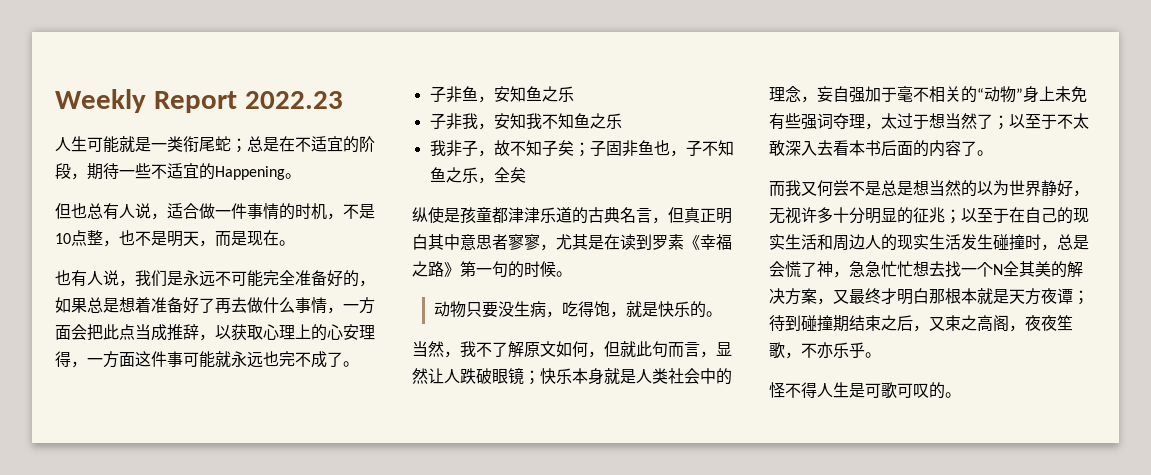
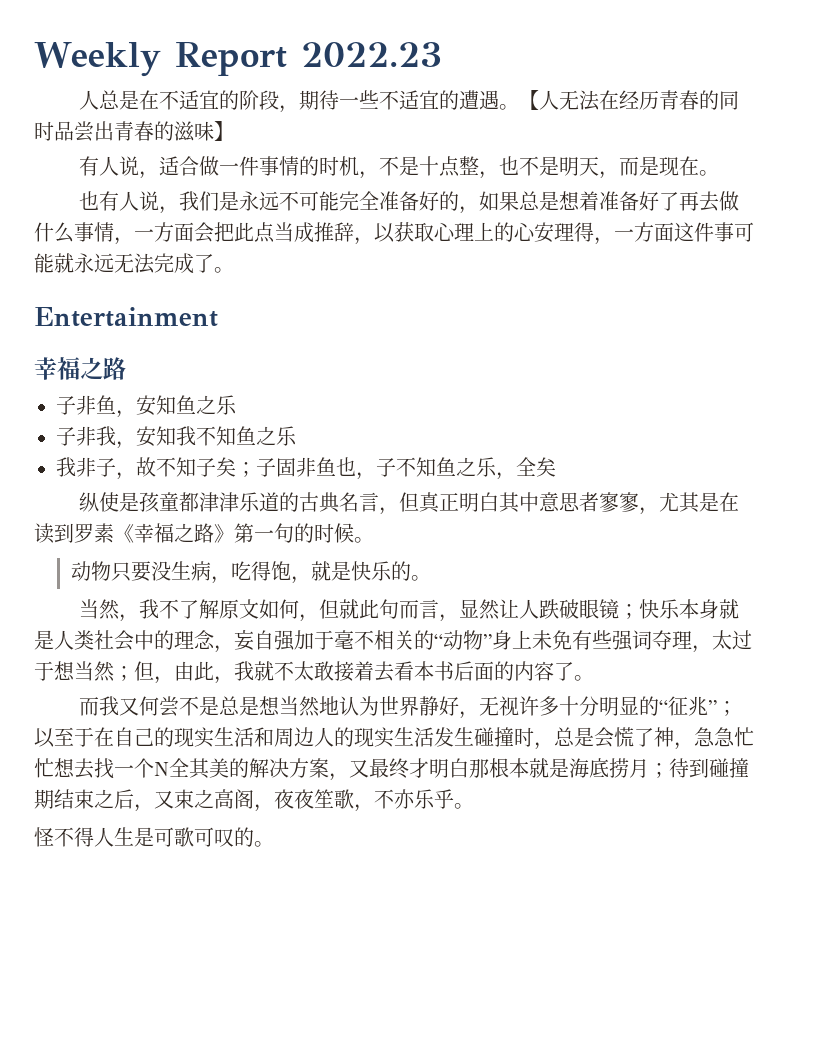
[71,136,247,153] 生可能就是一类衔尾蛇； -> (100, 100) none
[215,166,301,180] [55,203,103,219] Happening。 // 但也总 -> [459,90,740,111] [34,121,234,142] 遭遇。【人无法在经历青春的同时品尝出青春的滋味】 //
[55,233,71,244] 10 -> [419,156,440,176] 十
[263,351,311,367] 也完不 -> [114,253,174,274] 无法完
(359, 364) none -> [34,307,218,327] [34,357,126,380] // Entertainment // 幸福之路
[977,113,1089,130] [769,140,817,156] 了；以至于不太敢深入 -> [114,661,374,684] ；但，由此，我就不太敢接着
[961,180,993,197] 的以 -> [319,696,360,716] 地认
[913,207,945,223] 征兆 -> [659,696,718,716] “征兆”
[1009,288,1073,305] 天方夜谭 -> [569,758,649,778] 海底捞月

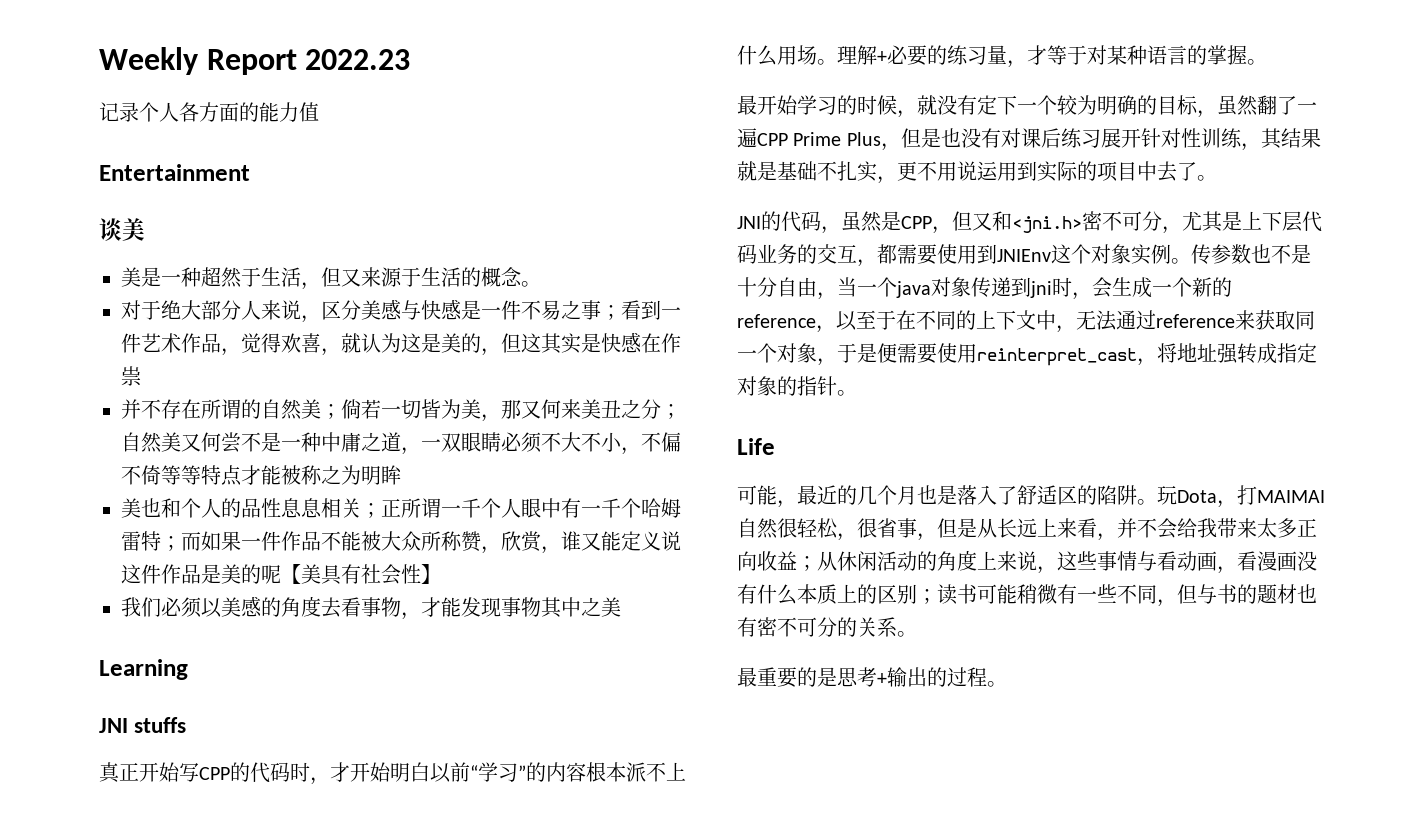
[79,90,740,113] [34,121,234,142] [79,156,720,179] [79,191,740,214] [34,222,754,245] [34,253,234,274] [34,307,218,327] [34,357,126,380] [56,395,237,418] [56,426,297,449] [56,457,556,480] [79,492,740,515] [34,523,374,544] [71,561,432,584] [79,599,740,622] [34,630,752,653] [34,661,594,684] [79,696,738,719] [34,727,754,750] [34,758,749,781] [34,789,474,812] [34,827,254,847] 人总是在不适宜的阶段，期待一些不适宜的遭遇。【人无法在经历青春的同时品尝出青春的滋味】 // 有人说，适合做一件事情的时机，不是十点整，也不是明天，而是现在。 // 也有人说，我们是永远不可能完全准备好的，如果总是想着准备好了再去做什么事情，一方面会把此点当成推辞，以获取心理上的心安理得，一方面这件事可能就永远无法完成了。 // Entertainment // 幸福之路 // 子非鱼，安知鱼之乐 // 子非我，安知我不知鱼之乐 // 我非子，故不知子矣；子固非鱼也，子不知鱼之乐，全矣 // 纵使是孩童都津津乐道的古典名言，但真正明白其中意思者寥寥，尤其是在读到罗素《幸福之路》第一句的时候。 // 动物只要没生病，吃得饱，就是快乐的。 // 当然，我不了解原文如何，但就此句而言，显然让人跌破眼镜；快乐本身就是人类社会中的理念，妄自强加于毫不相关的“动物”身上未免有些强词夺理，太过于想当然；但，由此，我就不太敢接着去看本书后面的内容了。 // 而我又何尝不是总是想当然地认为世界静好，无视许多十分明显的“征兆”；以至于在自己的现实生活和周边人的现实生活发生碰撞时，总是会慌了神，急急忙忙想去找一个N全其美的解决方案，又最终才明白那根本就是海底捞月；待到碰撞期结束之后，又束之高阁，夜夜笙歌，不亦乐乎。 // 怪不得人生是可歌可叹的 -> [99,102,319,122] [99,164,250,181] [99,218,145,241] [121,267,541,290] [121,299,681,323] [121,332,681,356] [121,366,141,386] [121,399,681,422] [121,432,681,455] [121,465,402,486] [121,498,681,518] [121,531,681,554] [121,564,441,585] [121,596,621,620] [99,659,188,680] [99,717,187,733] [99,762,686,785] [737,45,1267,68] [737,95,1317,118] [737,128,1321,151] [737,161,1217,184] [737,211,1322,234] [737,244,1311,267] [737,277,1232,300] [737,310,1315,333] [737,343,1317,366] [737,376,857,396] [737,438,775,455] [737,485,1325,508] [737,518,1317,541] [737,550,1317,574] [737,584,1317,607] [737,617,917,637] [737,667,987,688] 记录个人各方面的能力值 // Entertainment // 谈美 // 美是一种超然于生活，但又来源于生活的概念。 // 对于绝大部分人来说，区分美感与快感是一件不易之事；看到一件艺术作品，觉得欢喜，就认为这是美的，但这其实是快感在作祟 // 并不存在所谓的自然美；倘若一切皆为美，那又何来美丑之分；自然美又何尝不是一种中庸之道，一双眼睛必须不大不小，不偏不倚等等特点才能被称之为明眸 // 美也和个人的品性息息相关；正所谓一千个人眼中有一千个哈姆雷特；而如果一件作品不能被大众所称赞，欣赏，谁又能定义说这件作品是美的呢【美具有社会性】 // 我们必须以美感的角度去看事物，才能发现事物其中之美 // Learning // JNI stuffs // 真正开始写CPP的代码时，才开始明白以前“学习”的内容根本派不上什么用场。理解+必要的练习量，才等于对某种语言的掌握。 // 最开始学习的时候，就没有定下一个较为明确的目标，虽然翻了一遍CPP Prime Plus，但是也没有对课后练习展开针对性训练，其结果就是基础不扎实，更不用说运用到实际的项目中去了。 // JNI的代码，虽然是CPP，但又和<jni.h>密不可分，尤其是上下层代码业务的交互，都需要使用到JNIEnv这个对象实例。传参数也不是十分自由，当一个java对象传递到jni时，会生成一个新的reference，以至于在不同的上下文中，无法通过reference来获取同一个对象，于是便需要使用reinterpret_cast，将地址强转成指定对象的指针。 // Life // 可能，最近的几个月也是落入了舒适区的陷阱。玩Dota，打MAIMAI自然很轻松，很省事，但是从长远上来看，并不会给我带来太多正向收益；从休闲活动的角度上来说，这些事情与看动画，看漫画没有什么本质上的区别；读书可能稍微有一些不同，但与书的题材也有密不可分的关系。 // 最重要的是思考+输出的过程

